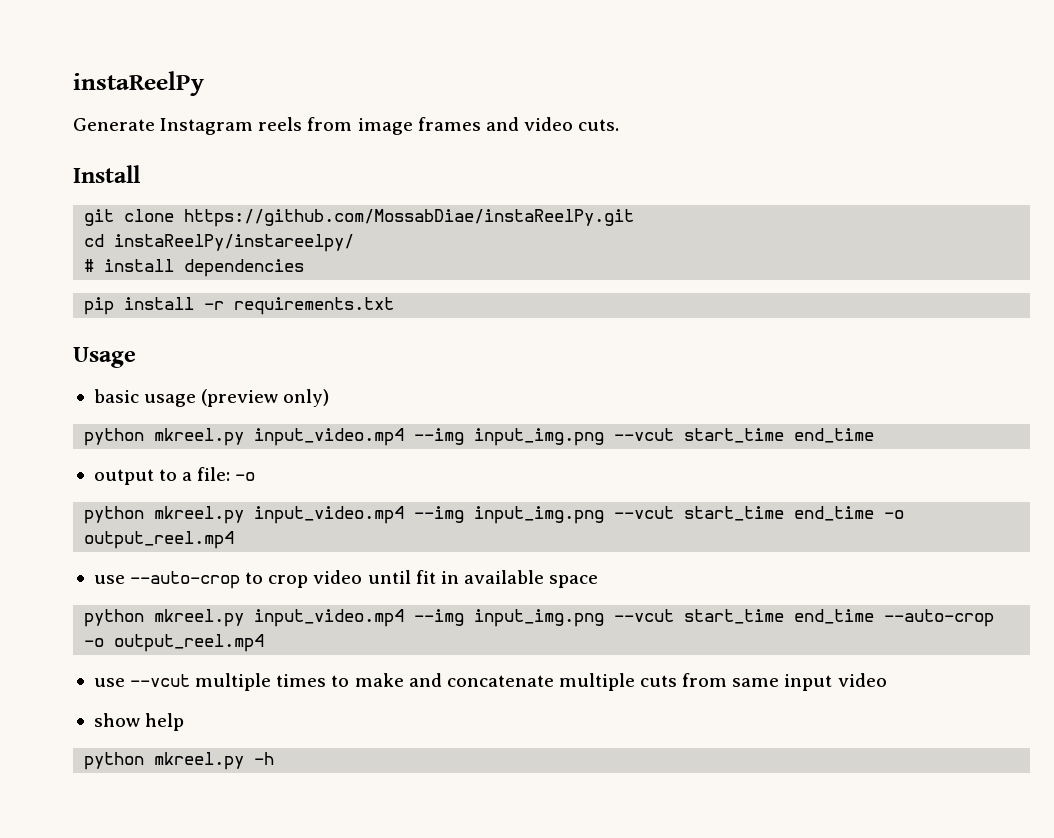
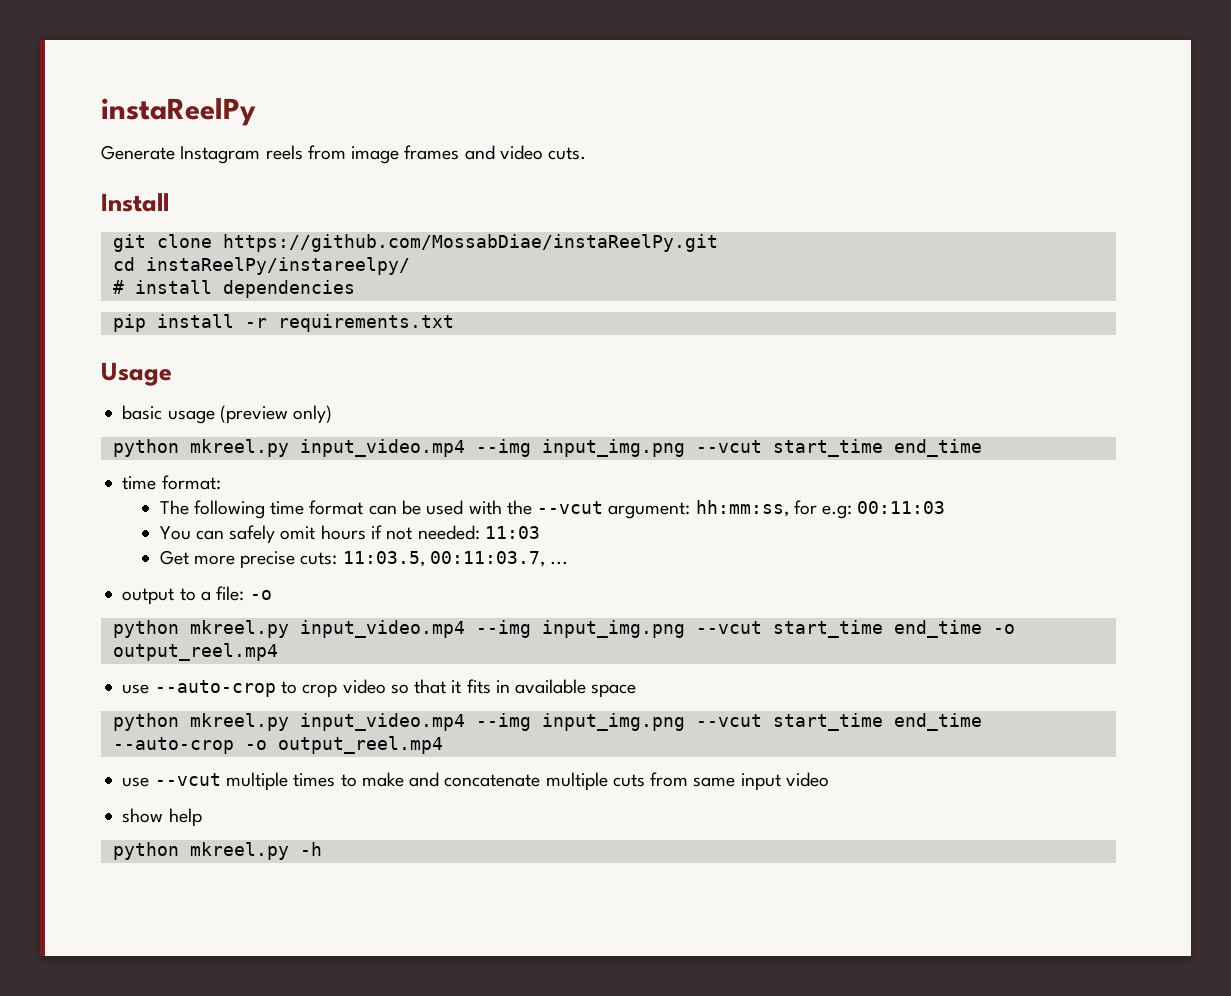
(875, 435) none -> [122,475,221,490] [159,500,946,519] [159,525,540,544] [159,550,569,569] // time format: // The following time format can be used with the --vcut argument: hh:mm:ss, for e.g: 00:11:03 // You can safely omit hours if not needed: 11:03 // Get more precise cuts: 11:03.5, 00:11:03.7, ...
[367,570,436,584] until fit -> [390,679,491,694] so that it fits

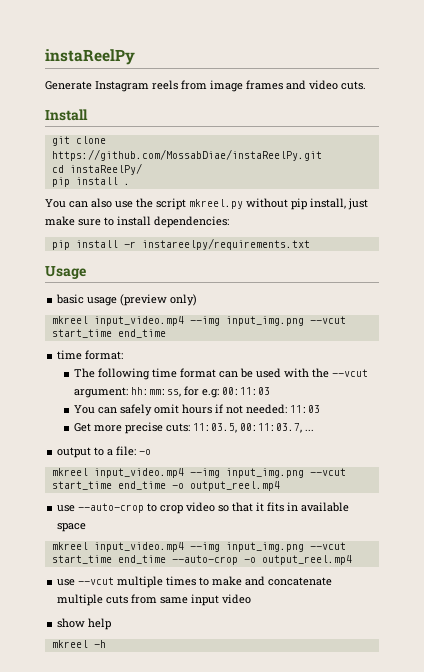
[145,257,410,275] [112,280,355,298] instaReelPy/instareelpy/ // # install dependencies -> [69,163,142,175] [51,177,130,187] [45,198,368,210] [45,216,229,228] instaReelPy/ // pip install . // You can also use the script mkreel.py without pip install, just make sure to install dependencies:
[277,314,454,332] requirements.txt -> [141,238,310,250] instareelpy/requirements.txt
[112,439,289,457] python mkreel.py -> [51,316,88,324] mkreel
[112,620,289,638] python mkreel.py -> [51,468,88,476] mkreel
[112,713,289,731] python mkreel.py -> [51,542,88,550] mkreel
[112,842,289,860] python mkreel.py -> [51,640,88,648] mkreel

